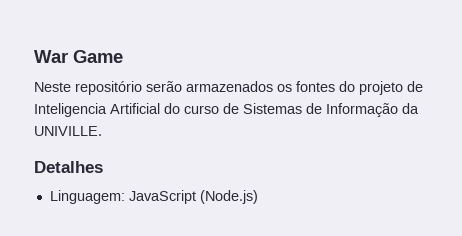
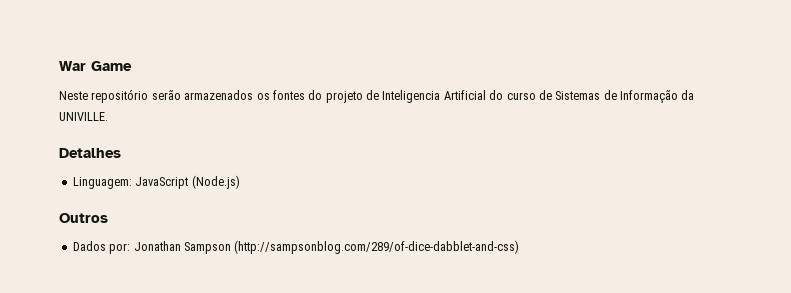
(258, 197) none -> [59,213,108,223] [72,240,520,254] // Outros // Dados por: Jonathan Sampson (http://sampsonblog.com/289/of-dice-dabblet-and-css)

